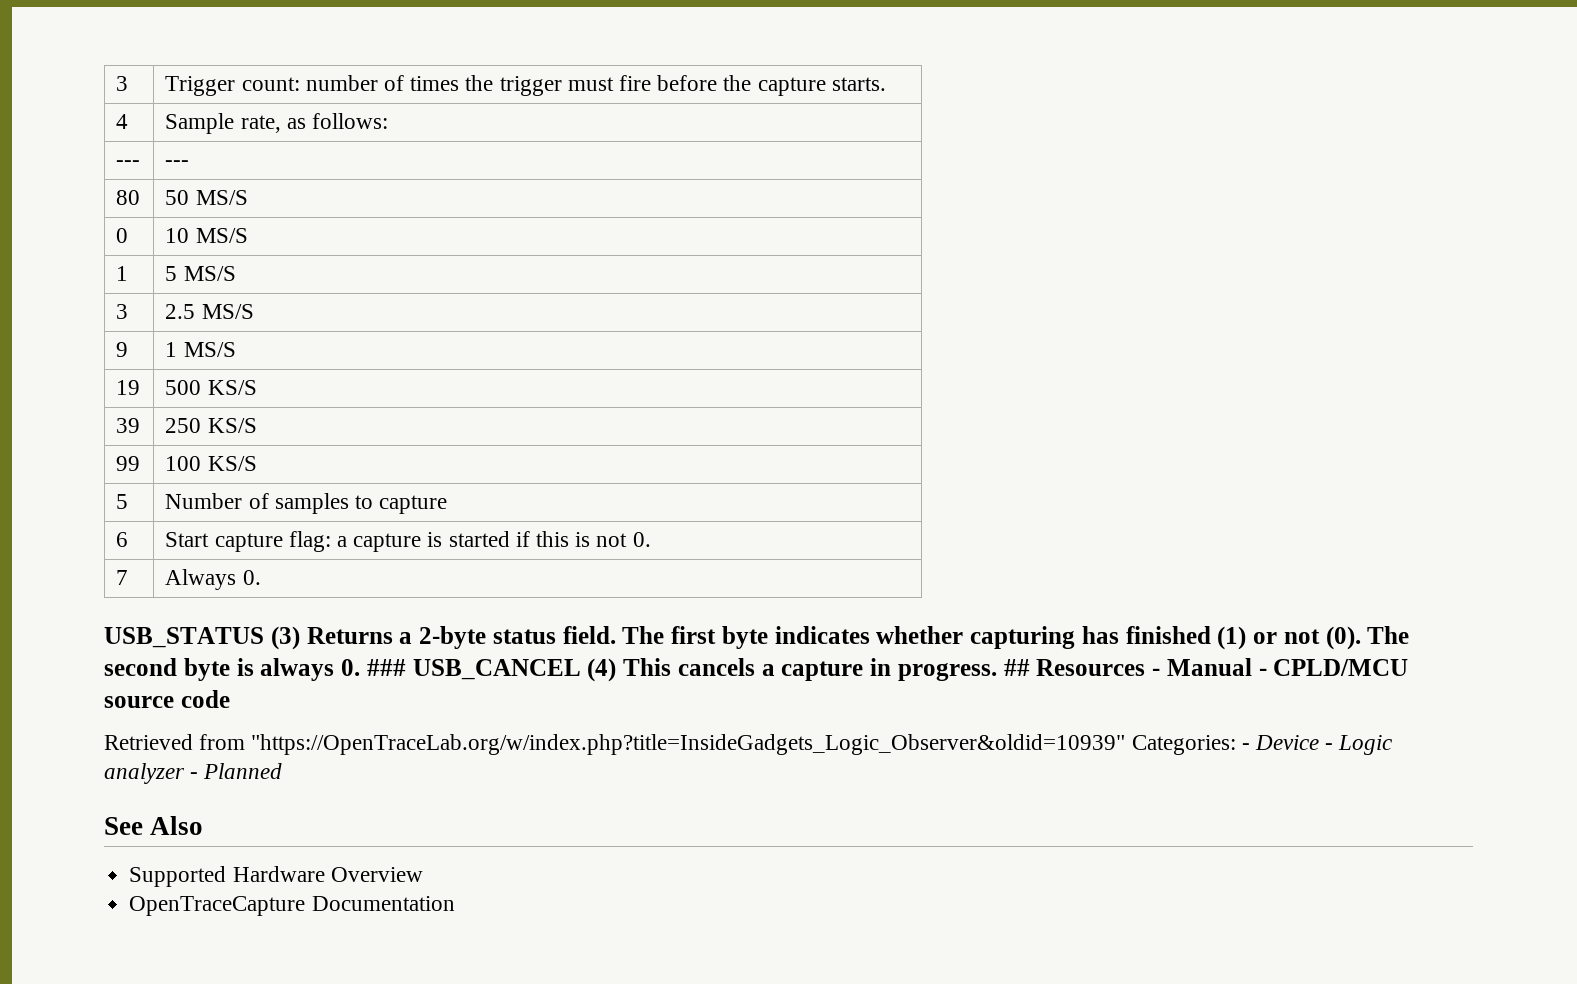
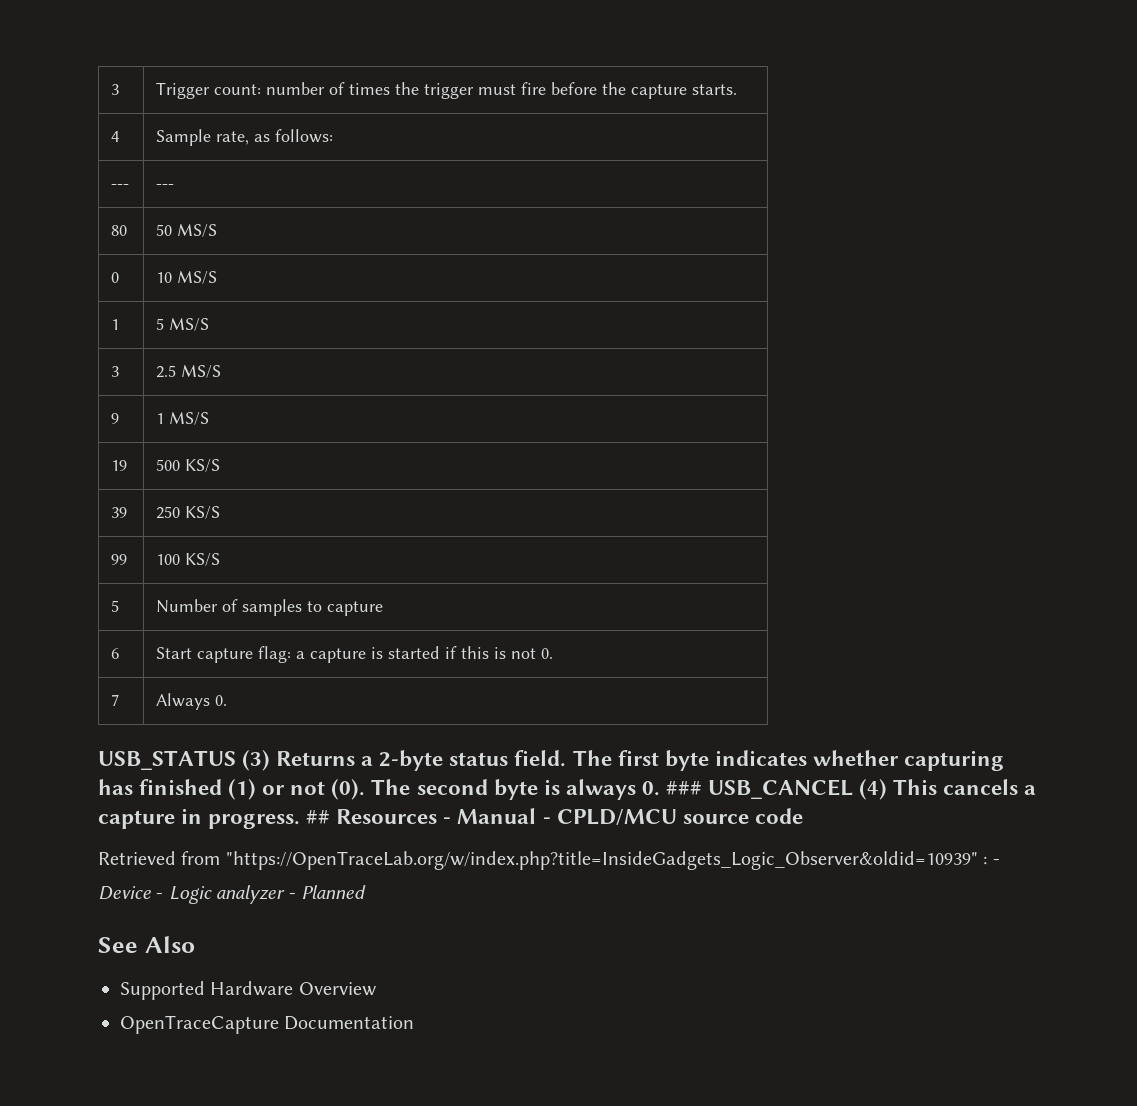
[1131,735,1236,755] Categories: -> [983,856,988,865] :

